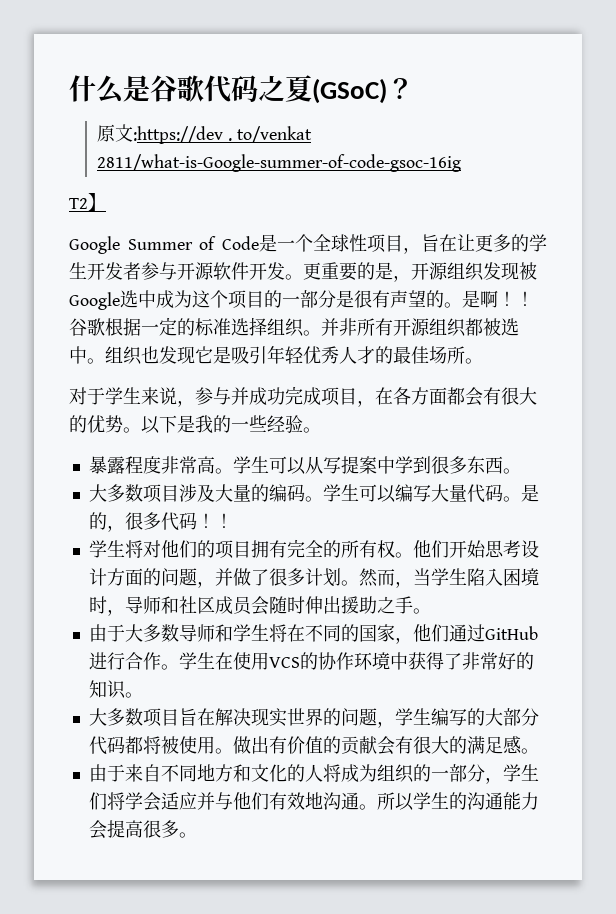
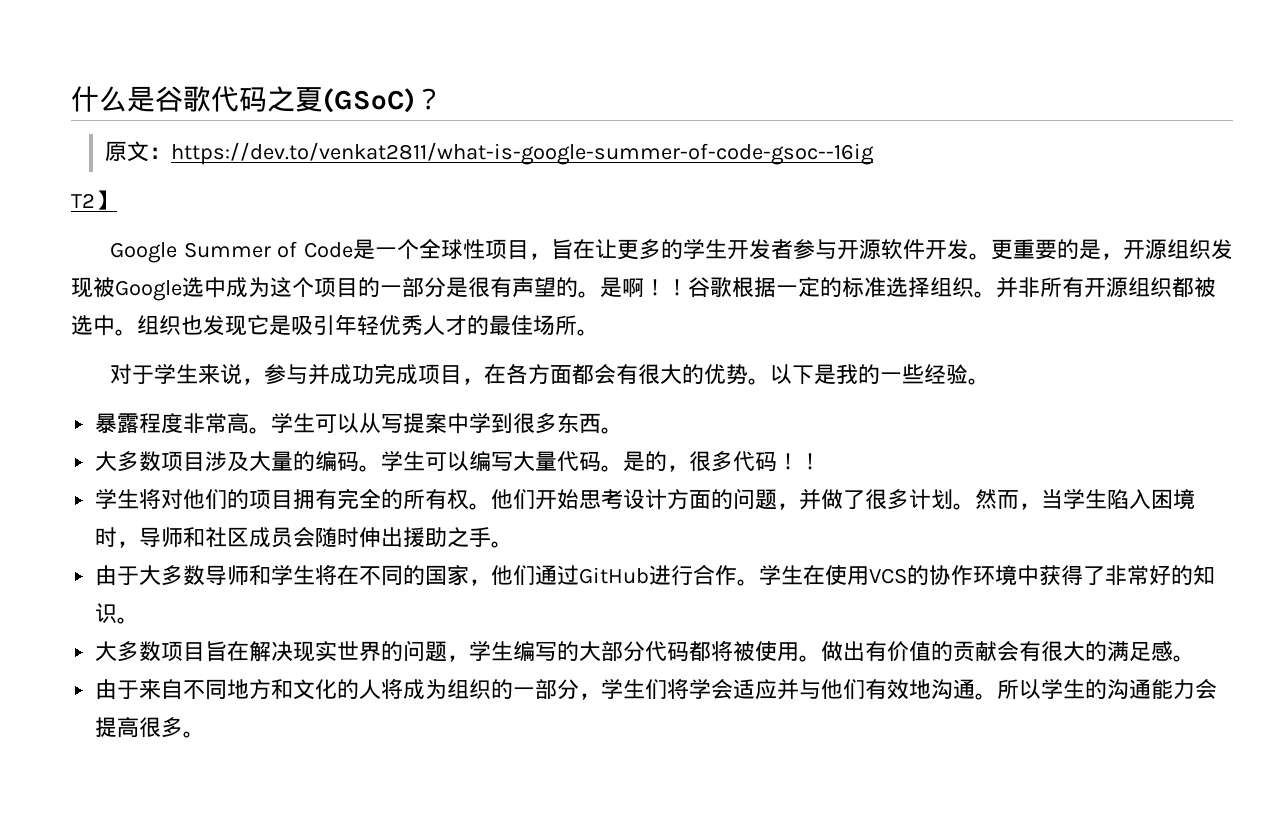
[133,126,312,144] [97,154,462,172] :https://dev . to/venkat 2811/what-is-Google-summer-of-code-gsoc-16ig -> [148,142,874,165] ：https://dev.to/venkat2811/what-is-google-summer-of-code-gsoc--16ig

